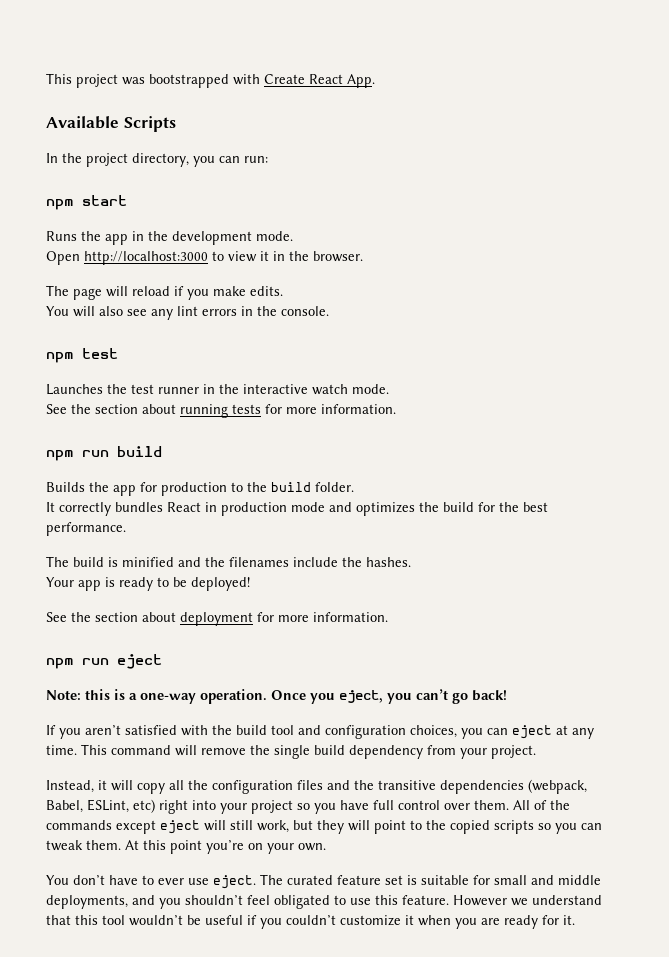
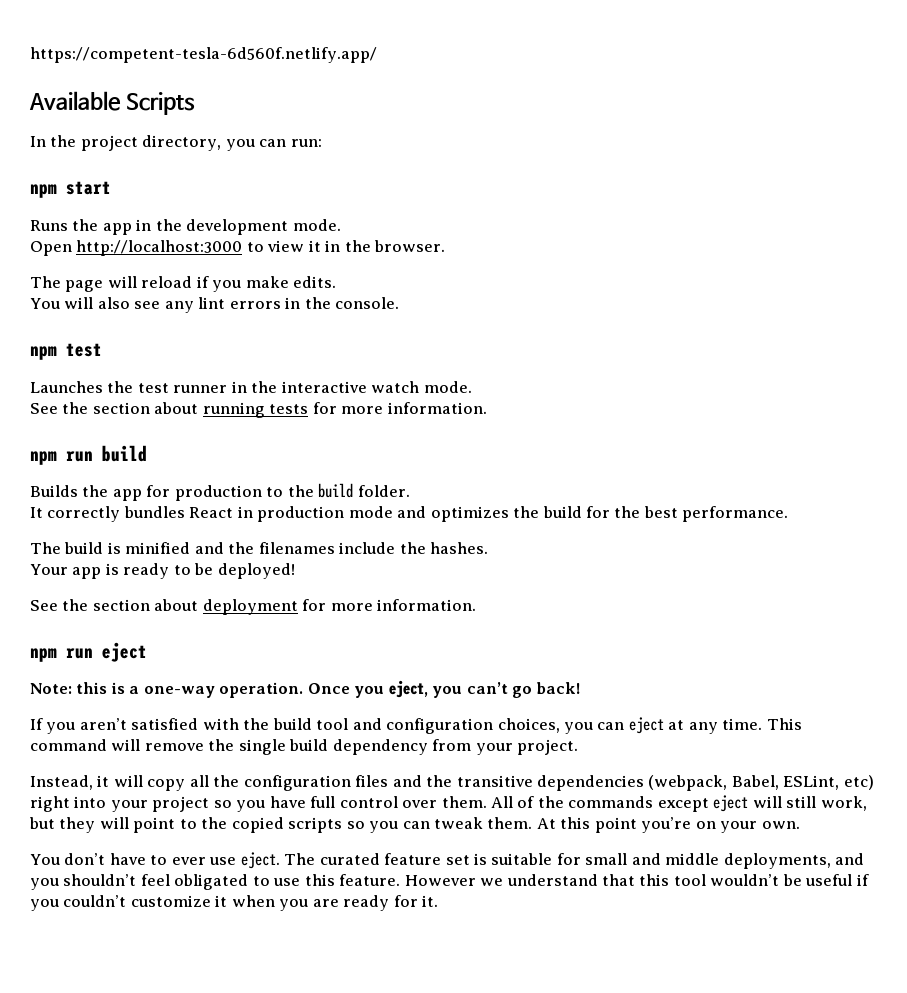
[46,73,375,88] This project was bootstrapped with Create React App. -> [30,47,377,63] https://competent-tesla-6d560f.netlify.app/

